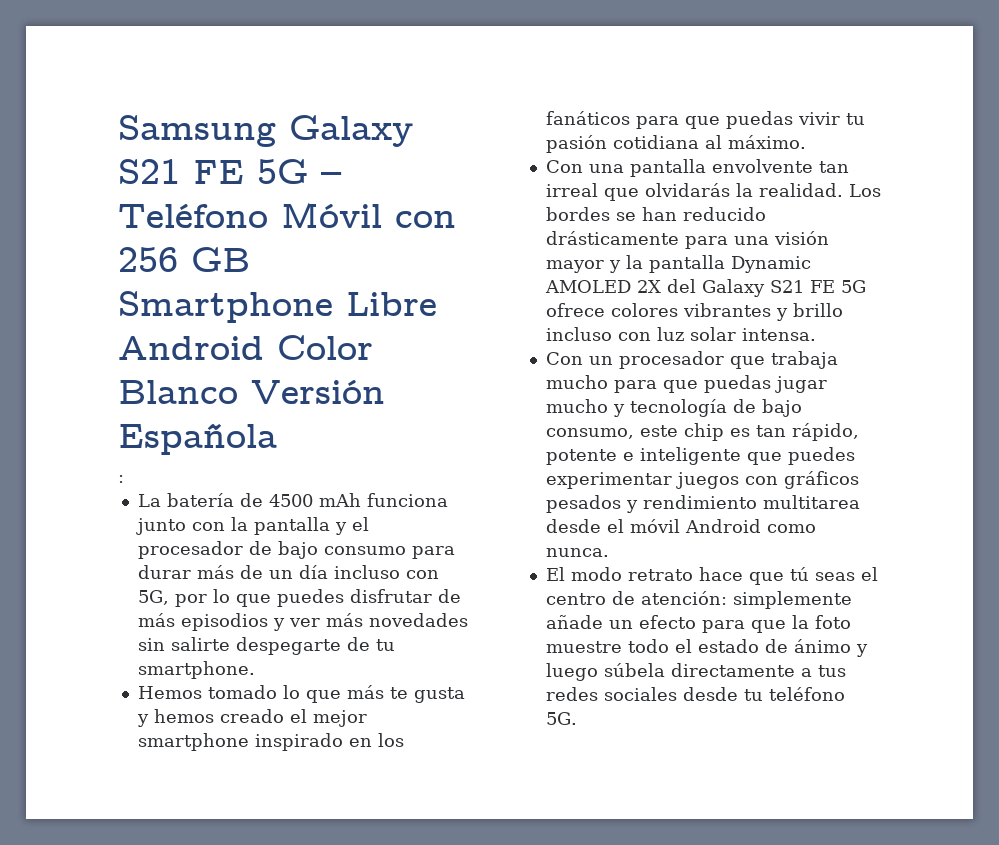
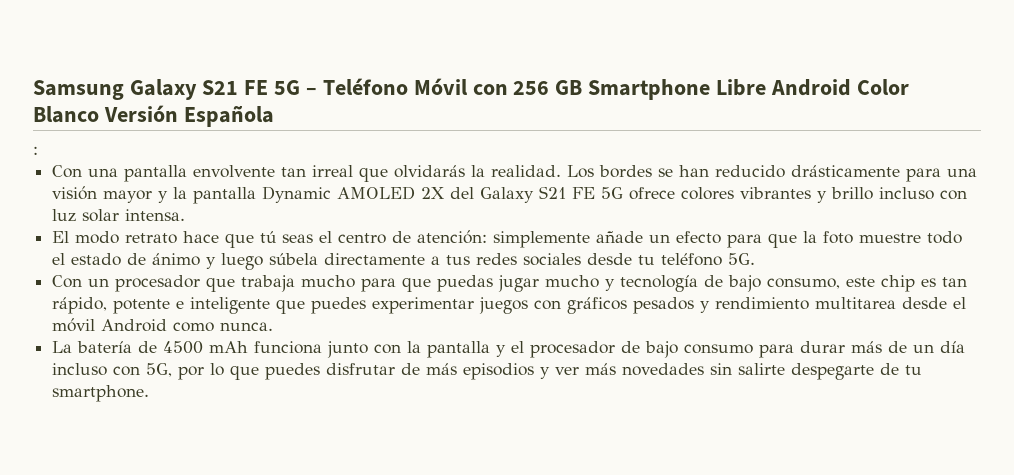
(124, 479) none -> [52,165,978,182] [52,186,968,204] [52,209,186,222] [52,230,963,248] [52,253,756,270] [52,275,968,292] [52,297,967,314] [52,318,274,332] // Con una pantalla envolvente tan irreal que olvidarás la realidad. Los bordes se han reducido drásticamente para una visión mayor y la pantalla Dynamic AMOLED 2X del Galaxy S21 FE 5G ofrece colores vibrantes y brillo incluso con luz solar intensa. // El modo retrato hace que tú seas el centro de atención: simplemente añade un efecto para que la foto muestre todo el estado de ánimo y luego súbela directamente a tus redes sociales desde tu teléfono 5G. // Con un procesador que trabaja mucho para que puedas jugar mucho y tecnología de bajo consumo, este chip es tan rápido, potente e inteligente que puedes experimentar juegos con gráficos pesados y rendimiento multitarea desde el móvil Android como nunca.
[137,685,465,703] [136,709,367,727] [137,733,404,751] [545,111,865,129] [545,135,806,153] [545,159,849,177] [545,183,881,201] [545,207,766,221] [545,231,829,249] [545,255,811,273] [544,279,866,297] [545,303,843,321] [545,327,816,341] [545,351,838,369] [545,375,827,393] [545,399,802,417] [545,423,859,441] [545,447,855,465] [545,471,859,489] [545,495,860,513] [545,519,816,533] [545,548,609,557] [545,567,878,585] [545,591,852,609] [545,615,851,633] [545,639,868,657] [545,663,846,681] [545,687,845,701] [545,712,577,725] // Hemos tomado lo que más te gusta y hemos creado el mejor smartphone inspirado en los fanáticos para que puedas vivir tu pasión cotidiana al máximo. // Con una pantalla envolvente tan irreal que olvidarás la realidad. Los bordes se han reducido drásticamente para una visión mayor y la pantalla Dynamic AMOLED 2X del Galaxy S21 FE 5G ofrece colores vibrantes y brillo incluso con luz solar intensa. // Con un procesador que trabaja mucho para que puedas jugar mucho y tecnología de bajo consumo, este chip es tan rápido, potente e inteligente que puedes experimentar juegos con gráficos pesados y rendimiento multitarea desde el móvil Android como nunca. // El modo retrato hace que tú seas el centro de atención: simplemente añade un efecto para que la foto muestre todo el estado de ánimo y luego súbela directamente a tus redes sociales desde tu teléfono 5G. -> (150, 393) none

